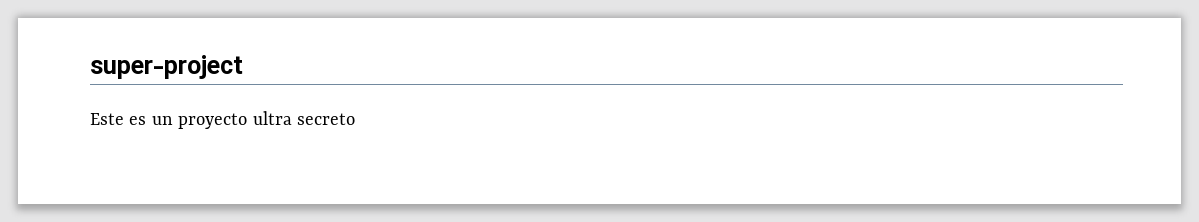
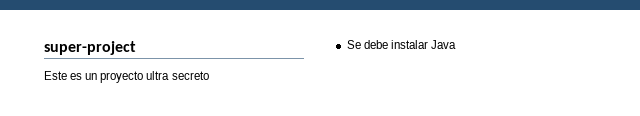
(355, 119) none -> [346,40,456,49] // Se debe instalar Java

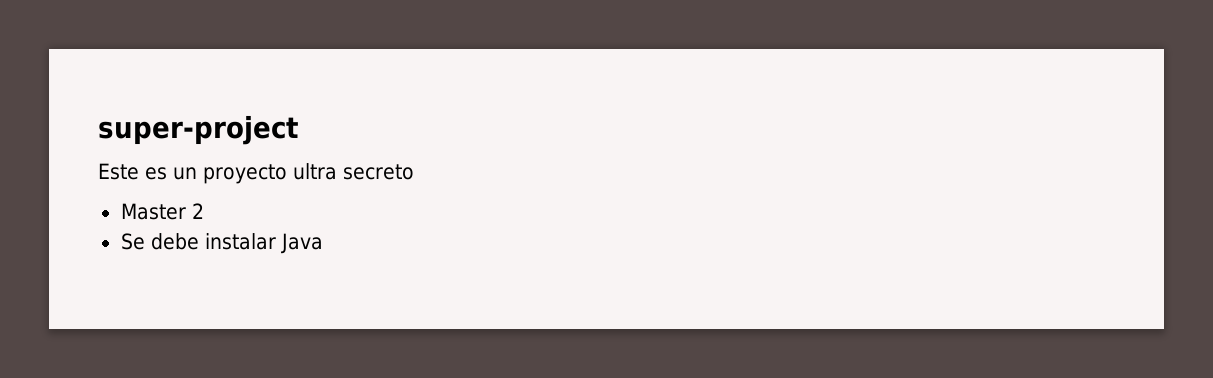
(209, 75) none -> [120,203,204,220] // Master 2

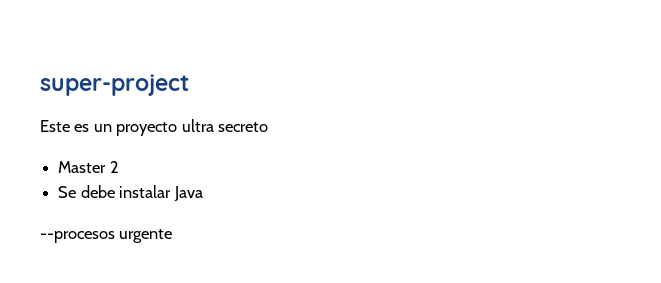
(323, 243) none -> [40,229,173,243] // --procesos urgente

